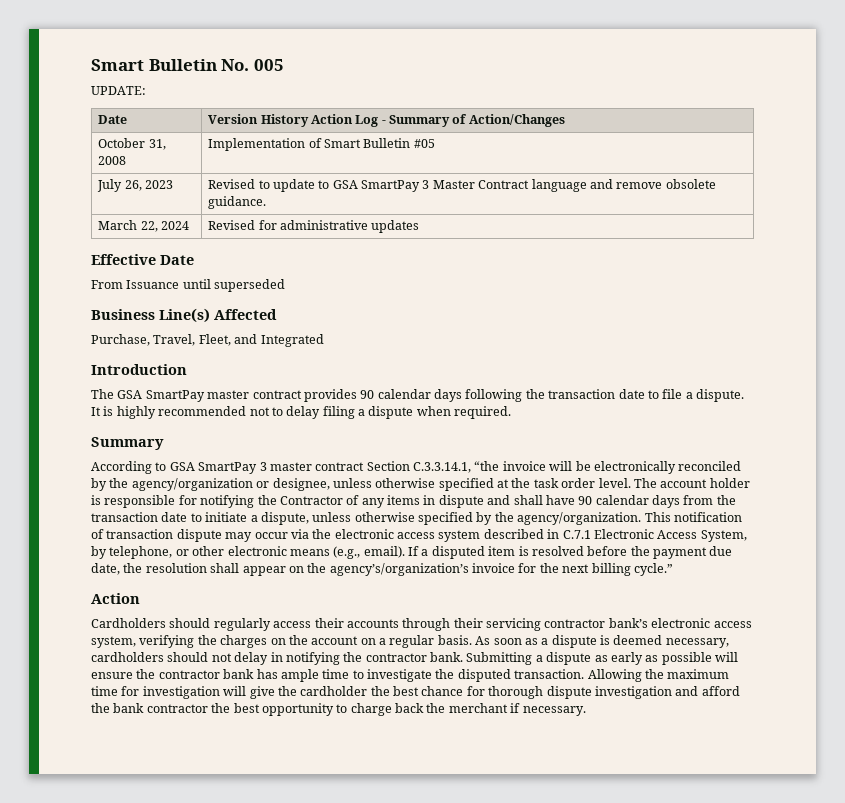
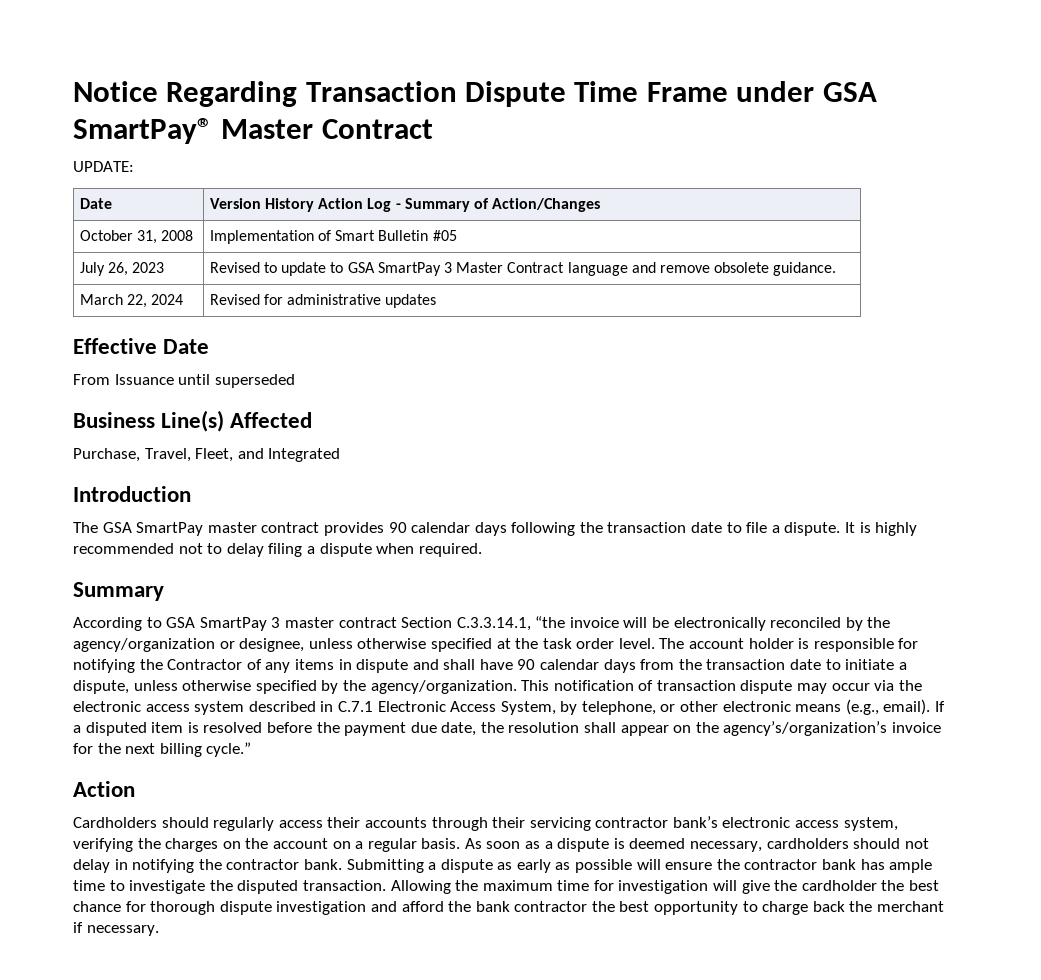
[91,59,284,71] Smart Bulletin No. 005 -> [73,81,877,107] [73,118,433,144] Notice Regarding Transaction Dispute Time Frame under GSA SmartPay® Master Contract

